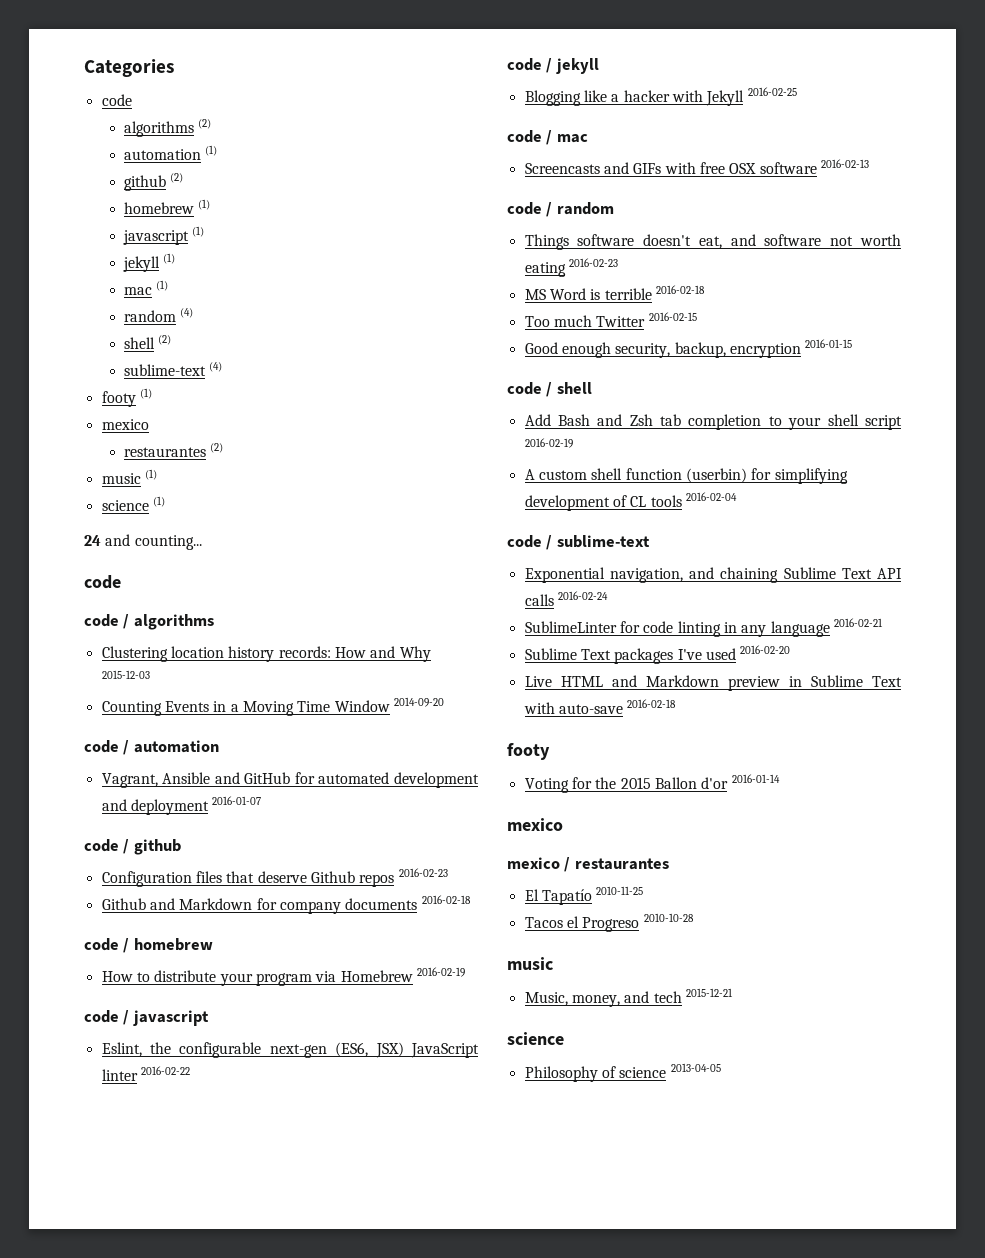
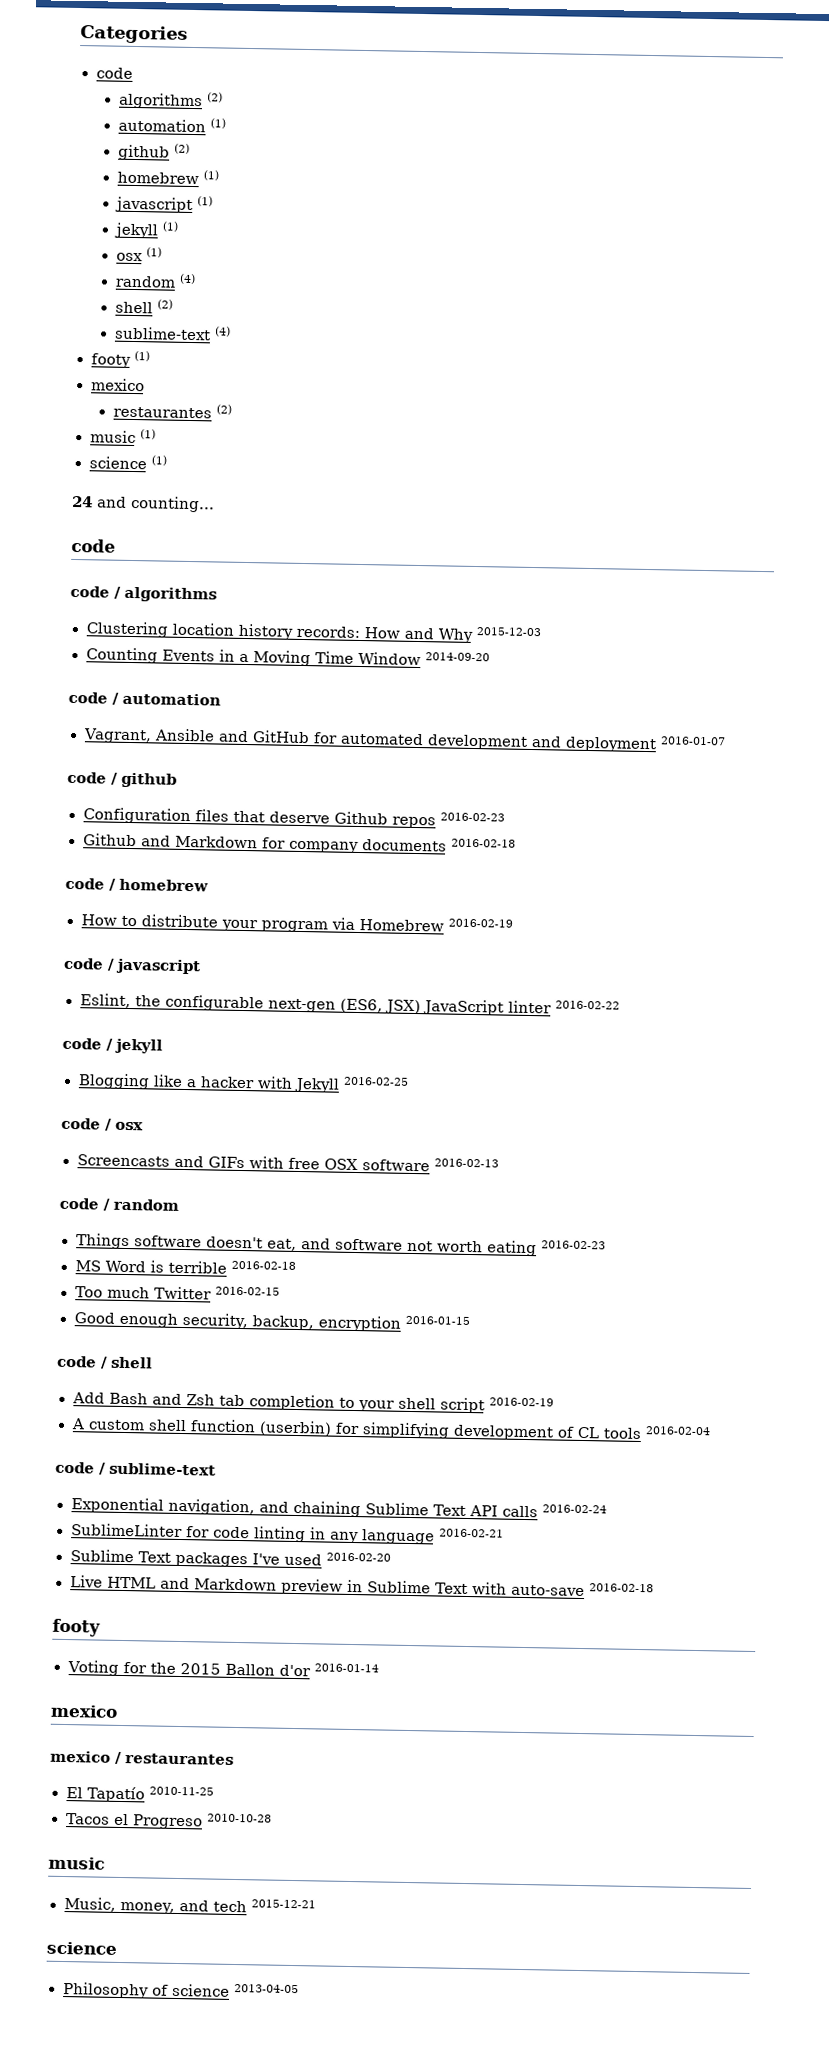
[124,287,153,295] mac -> [115,252,143,262] osx
[556,134,588,143] mac -> [115,1121,144,1131] osx

